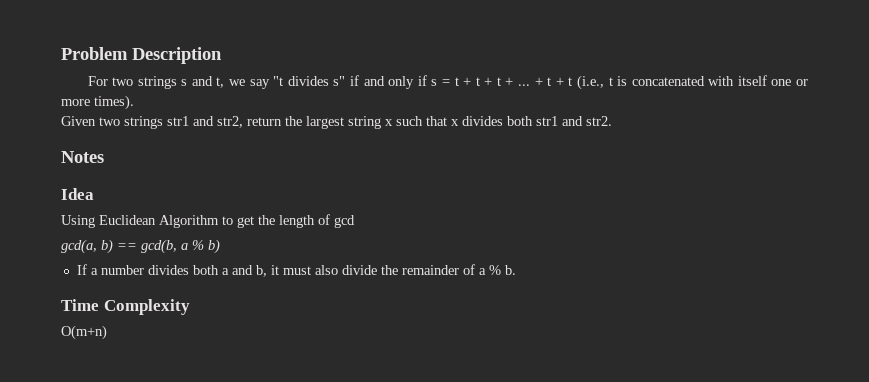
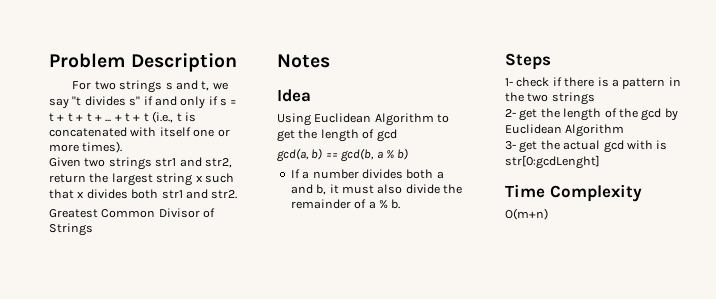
(612, 121) none -> [49,208,216,218] [49,223,93,236] // Greatest Common Divisor of Strings
(516, 270) none -> [505,53,551,70] [505,77,681,89] [505,92,595,105] [505,108,678,121] [505,124,625,137] [505,140,668,153] [505,155,600,169] // Steps // 1- check if there is a pattern in the two strings // 2- get the length of the gcd by Euclidean Algorithm // 3- get the actual gcd with is str[0:gcdLenght]

